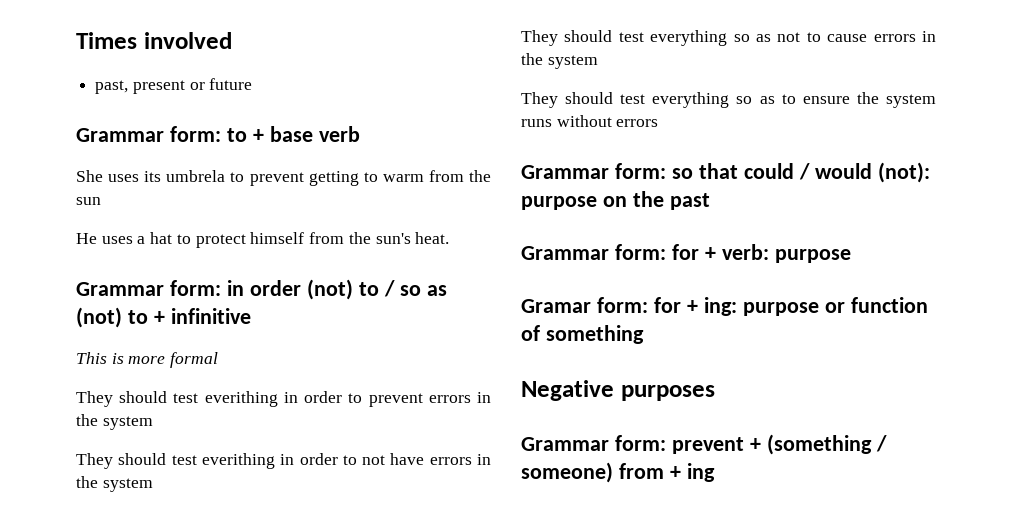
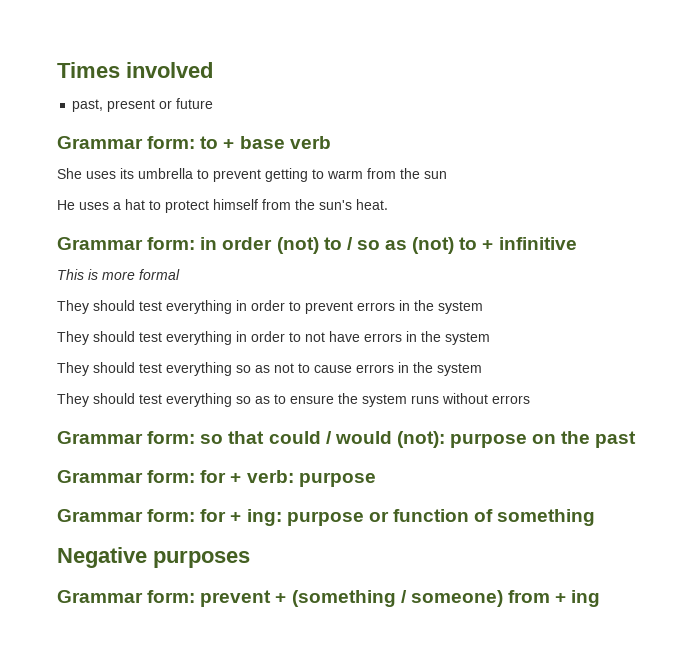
[166,170,226,182] umbrela -> [138,168,193,179] umbrella
[204,391,278,407] everithing -> [166,300,232,314] everything
[201,453,275,469] everithing -> [166,331,232,345] everything
[521,299,591,313] Gramar -> [57,509,143,522] Grammar

